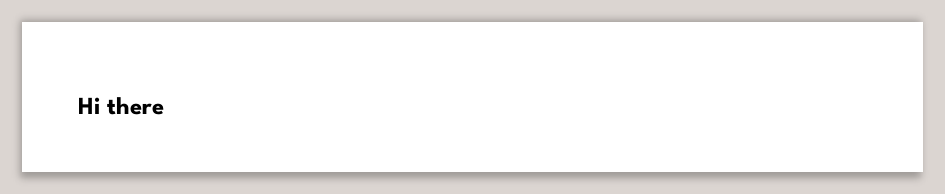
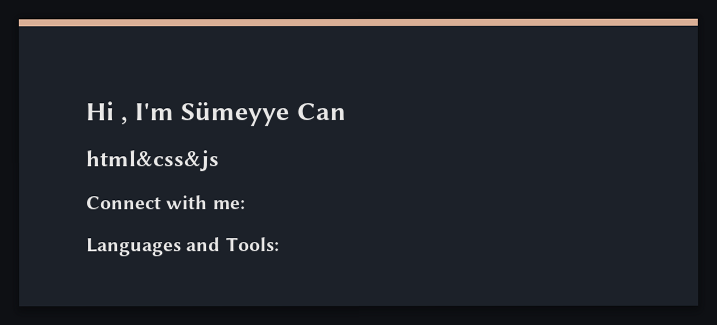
[106,97,164,115] there -> [120,102,346,127] [85,150,220,172] [86,195,246,210] [86,237,280,257] , I'm Sümeyye Can // html&css&js // Connect with me: // Languages and Tools:

